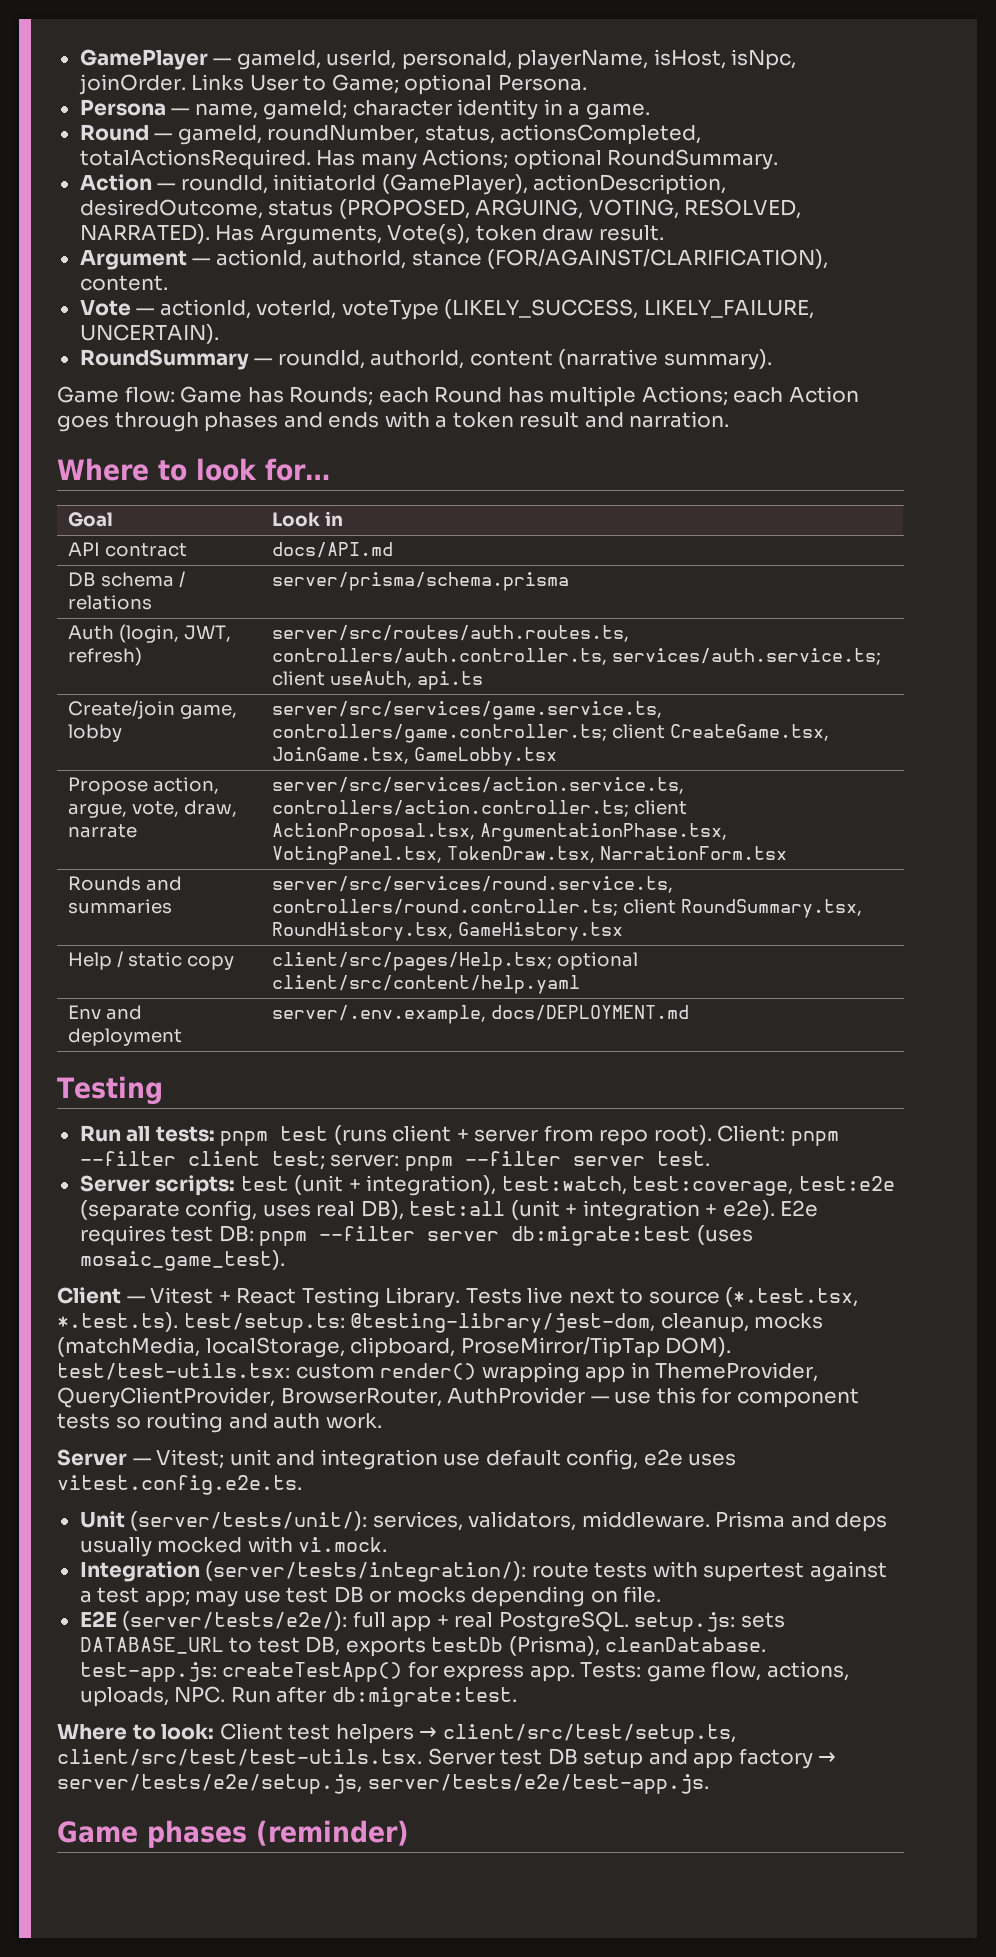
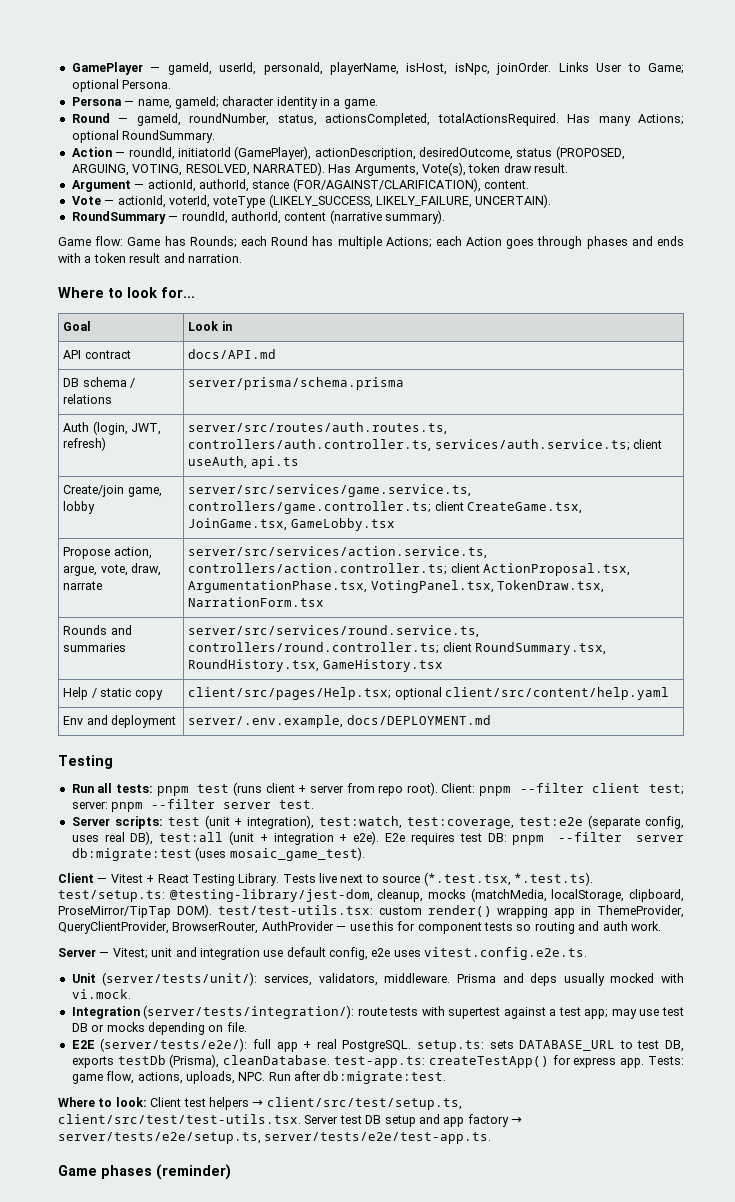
[634,1612,736,1632] setup.js: -> [416,1040,484,1052] setup.ts:
[79,1662,217,1682] test-app.js: -> [333,1056,425,1068] test-app.ts:
[57,1774,709,1794] server/tests/e2e/setup.js, server/tests/e2e/test-app.js. -> [58,1132,492,1144] server/tests/e2e/setup.ts, server/tests/e2e/test-app.ts.

